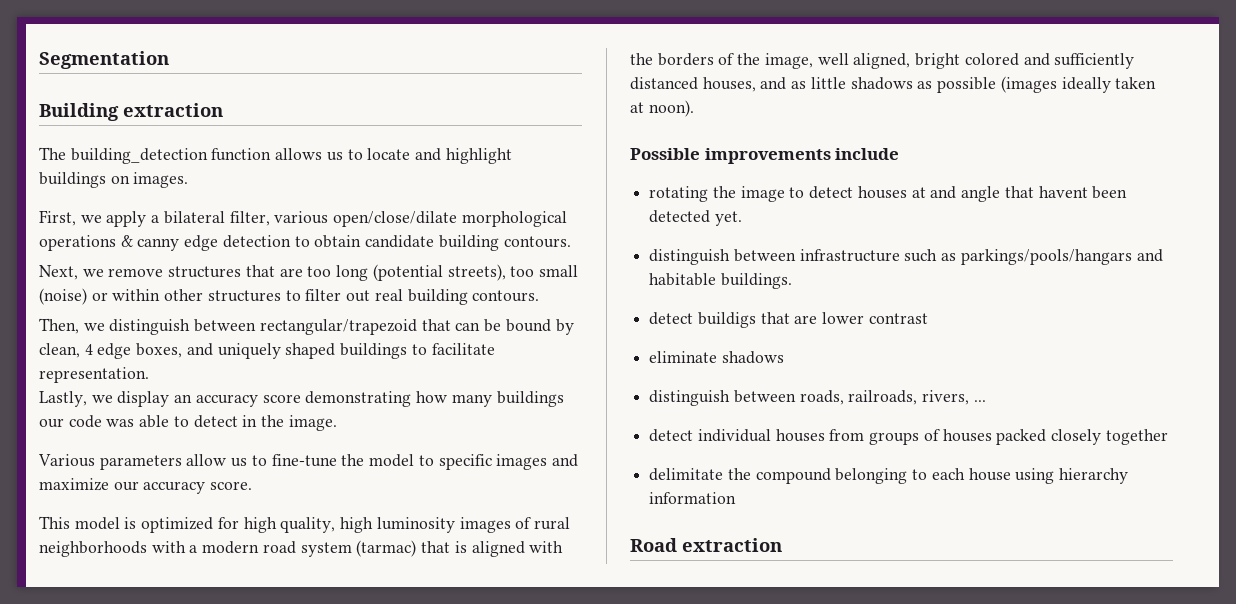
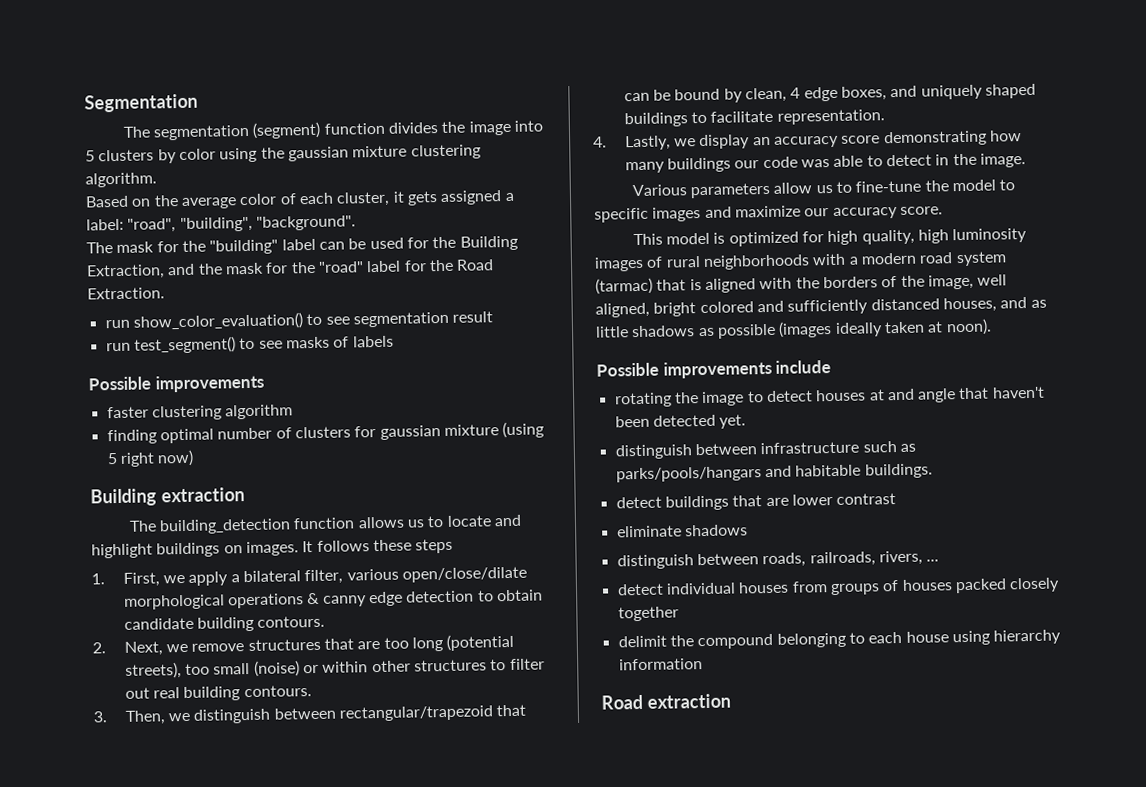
(169, 60) none -> [122,120,544,141] [85,144,481,164] [85,172,157,188] [85,190,515,209] [86,215,356,233] [86,235,518,255] [86,259,495,280] [87,287,165,300] [104,311,494,331] [105,335,394,354] [88,374,264,393] [106,404,294,421] [106,421,545,445] [106,449,195,467] // The segmentation (segment) function divides the image into 5 clusters by color using the gaussian mixture clustering algorithm. // Based on the average color of each cluster, it gets assigned a label: "road", "building", "background". // The mask for the "building" label can be used for the Building Extraction, and the mask for the "road" label for the Road Extraction. // run show_color_evaluation() to see segmentation result // run test_segment() to see masks of labels // Possible improvements // faster clustering algorithm // finding optimal number of clusters for gaussian mixture (using 5 right now)
(189, 180) // -> [302,538,454,554] [91,573,105,585] It follows these steps // 1.
(571, 242) none -> [92,642,106,654] 2.
(540, 296) none -> [93,711,107,723] 3.
(149, 375) none -> [593,136,607,148] 4.
[1038,186,1088,198] havent -> [991,386,1045,399] haven't
[960,249,1132,265] parkings/pools/hangars -> [615,466,762,483] parks/pools/hangars
[697,312,756,328] buildigs -> [664,495,729,511] buildings
[649,468,724,481] delimitate -> [617,635,667,648] delimit

